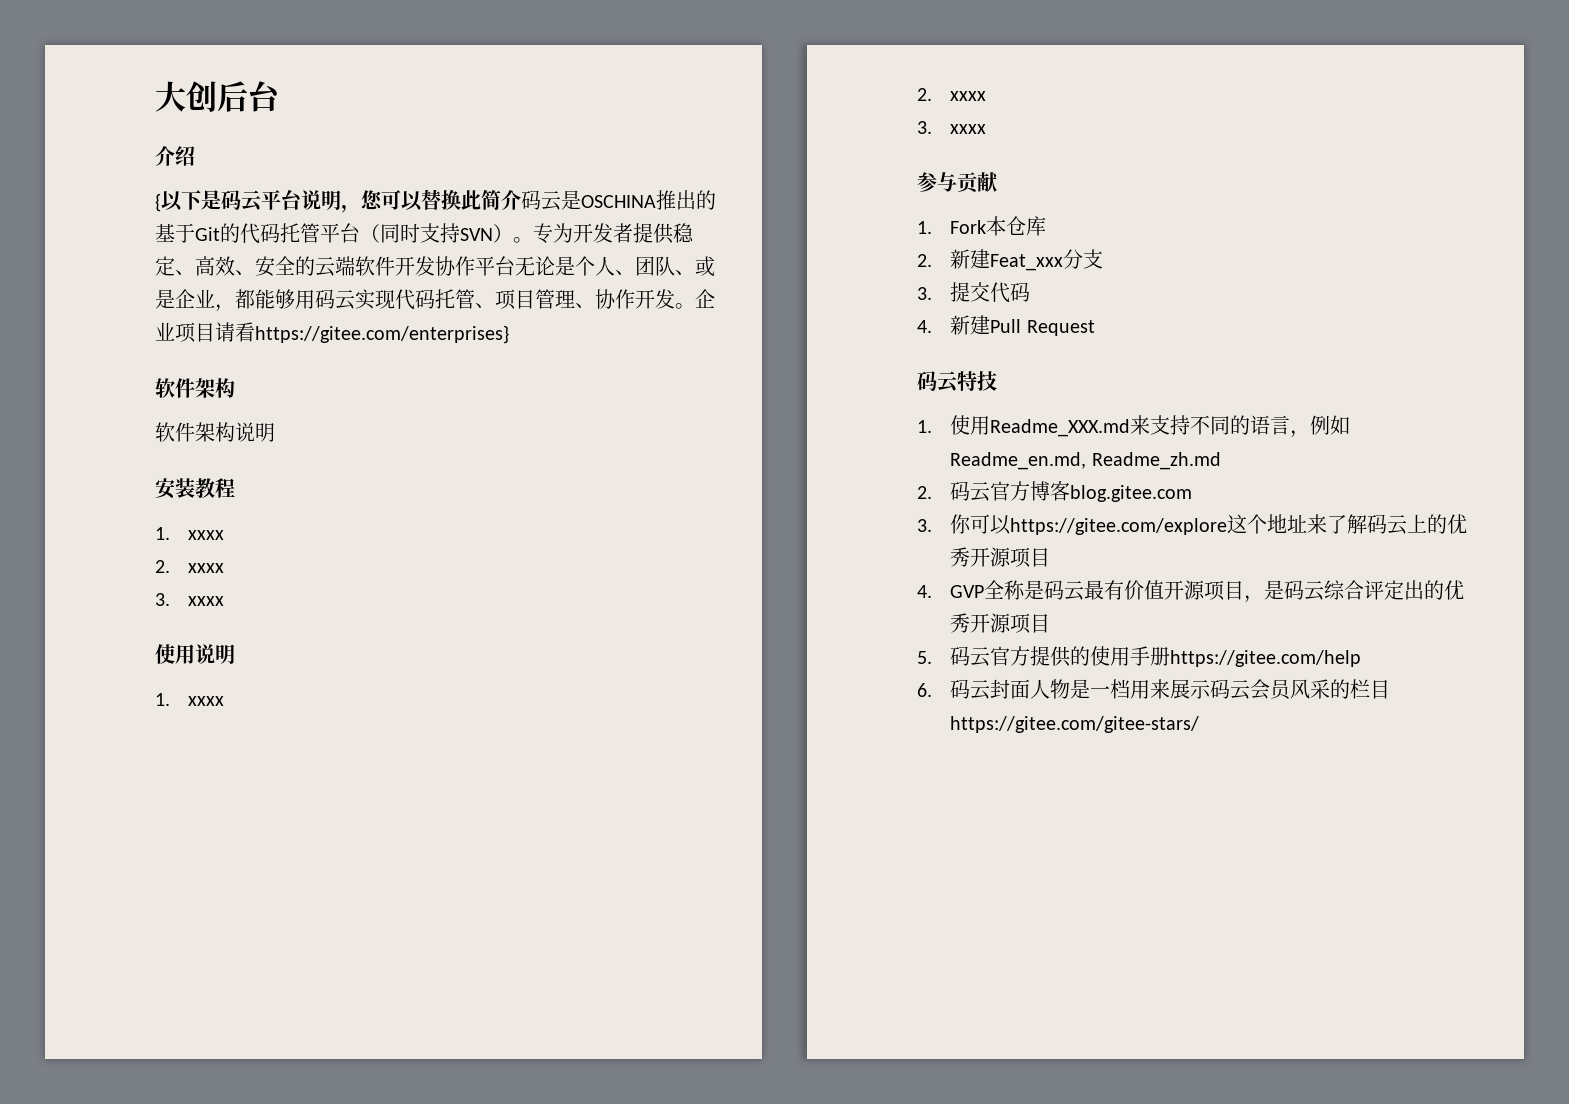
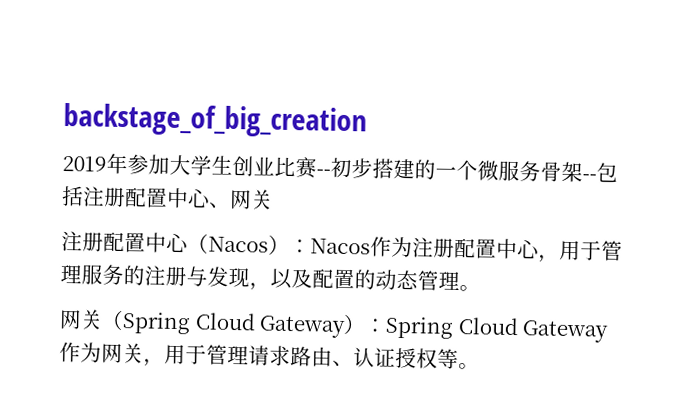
[155,81,281,112] [155,146,195,166] [155,189,716,213] [155,223,694,244] [155,256,715,277] [155,289,715,312] [155,322,509,344] [155,378,235,398] [155,422,275,442] [155,478,235,499] [155,527,225,540] [155,560,225,573] [155,593,225,606] [155,644,235,664] [155,693,225,706] [917,88,987,101] [917,121,987,134] [917,172,998,194] [917,216,1047,236] [917,249,1104,271] [917,282,1031,303] [917,315,1095,336] [917,371,997,393] [917,415,1351,438] [950,452,1221,470] [917,481,1193,502] [917,514,1468,535] [950,547,1051,568] [917,580,1465,603] [950,613,1051,634] [917,646,1362,667] [917,679,1391,700] [950,716,1200,733] 大创后台 // 介绍 // {以下是码云平台说明，您可以替换此简介码云是OSCHINA推出的基于Git的代码托管平台（同时支持SVN）。专为开发者提供稳定、高效、安全的云端软件开发协作平台无论是个人、团队、或是企业，都能够用码云实现代码托管、项目管理、协作开发。企业项目请看https://gitee.com/enterprises} // 软件架构 // 软件架构说明 // 安装教程 // 1. xxxx // 2. xxxx // 3. xxxx // 使用说明 // 1. xxxx // 2. xxxx // 3. xxxx // 参与贡献 // 1. Fork本仓库 // 2.新建Feat_xxx分支 // 3.提交代码 // 4.新建Pull Request // 码云特技 // 1.使用Readme_XXX.md来支持不同的语言，例如Readme_en.md, Readme_zh.md // 2.码云官方博客blog.gitee.com // 3.你可以https://gitee.com/explore这个地址来了解码云上的优秀开源项目 // 4. GVP全称是码云最有价值开源项目，是码云综合评定出的优秀开源项目 // 5.码云官方提供的使用手册https://gitee.com/help // 6.码云封面人物是一档用来展示码云会员风采的栏目https://gitee.com/gitee-stars/ -> [63,102,367,139] [62,153,618,183] [62,185,273,210] [61,230,623,263] [60,264,481,292] [59,309,610,343] [59,341,480,370] backstage_of_big_creation // 2019年参加大学生创业比赛--初步搭建的一个微服务骨架--包括注册配置中心、网关 // 注册配置中心（Nacos）：Nacos作为注册配置中心，用于管理服务的注册与发现，以及配置的动态管理。 // 网关（Spring Cloud Gateway）：Spring Cloud Gateway作为网关，用于管理请求路由、认证授权等。

